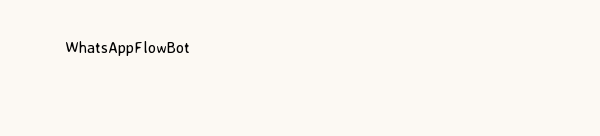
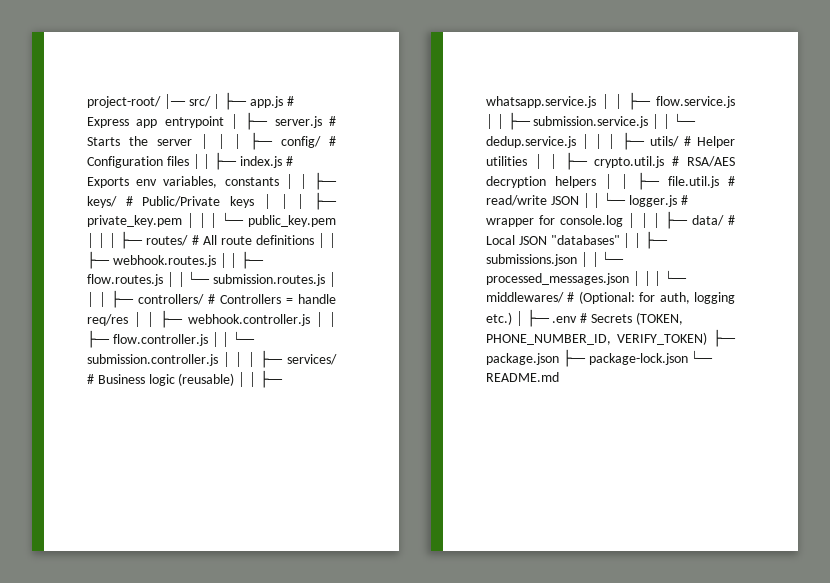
[65,41,190,56] WhatsAppFlowBot -> [87,92,294,110] [87,112,336,130] [87,132,336,150] [87,152,293,170] [87,172,337,190] [87,192,338,210] [87,212,336,228] [87,231,336,249] [87,251,265,269] [87,271,336,287] [87,290,336,308] [87,310,336,328] [87,330,256,348] [87,350,337,368] [87,370,283,388] [486,92,735,110] [486,112,696,130] [486,132,735,150] [486,152,735,170] [486,172,735,190] [486,192,688,208] [486,211,735,229] [486,231,668,249] [486,251,625,267] [486,270,688,286] [486,291,735,304] [486,309,683,327] [486,329,736,347] [486,349,714,367] [486,372,559,382] project-root/ │── src/ │ ├── app.js # Express app entrypoint │ ├── server.js # Starts the server │ │ │ ├── config/ # Configuration files │ │ ├── index.js # Exports env variables, constants │ │ ├── keys/ # Public/Private keys │ │ │ ├── private_key.pem │ │ │ └── public_key.pem │ │ │ ├── routes/ # All route definitions │ │ ├── webhook.routes.js │ │ ├── flow.routes.js │ │ └── submission.routes.js │ │ │ ├── controllers/ # Controllers = handle req/res │ │ ├── webhook.controller.js │ │ ├── flow.controller.js │ │ └── submission.controller.js │ │ │ ├── services/ # Business logic (reusable) │ │ ├── whatsapp.service.js │ │ ├── flow.service.js │ │ ├── submission.service.js │ │ └── dedup.service.js │ │ │ ├── utils/ # Helper utilities │ │ ├── crypto.util.js # RSA/AES decryption helpers │ │ ├── file.util.js # read/write JSON │ │ └── logger.js # wrapper for console.log │ │ │ ├── data/ # Local JSON "databases" │ │ ├── submissions.json │ │ └── processed_messages.json │ │ │ └── middlewares/ # (Optional: for auth, logging etc.) │ ├── .env # Secrets (TOKEN, PHONE_NUMBER_ID, VERIFY_TOKEN) ├── package.json ├── package-lock.json └── README.md

